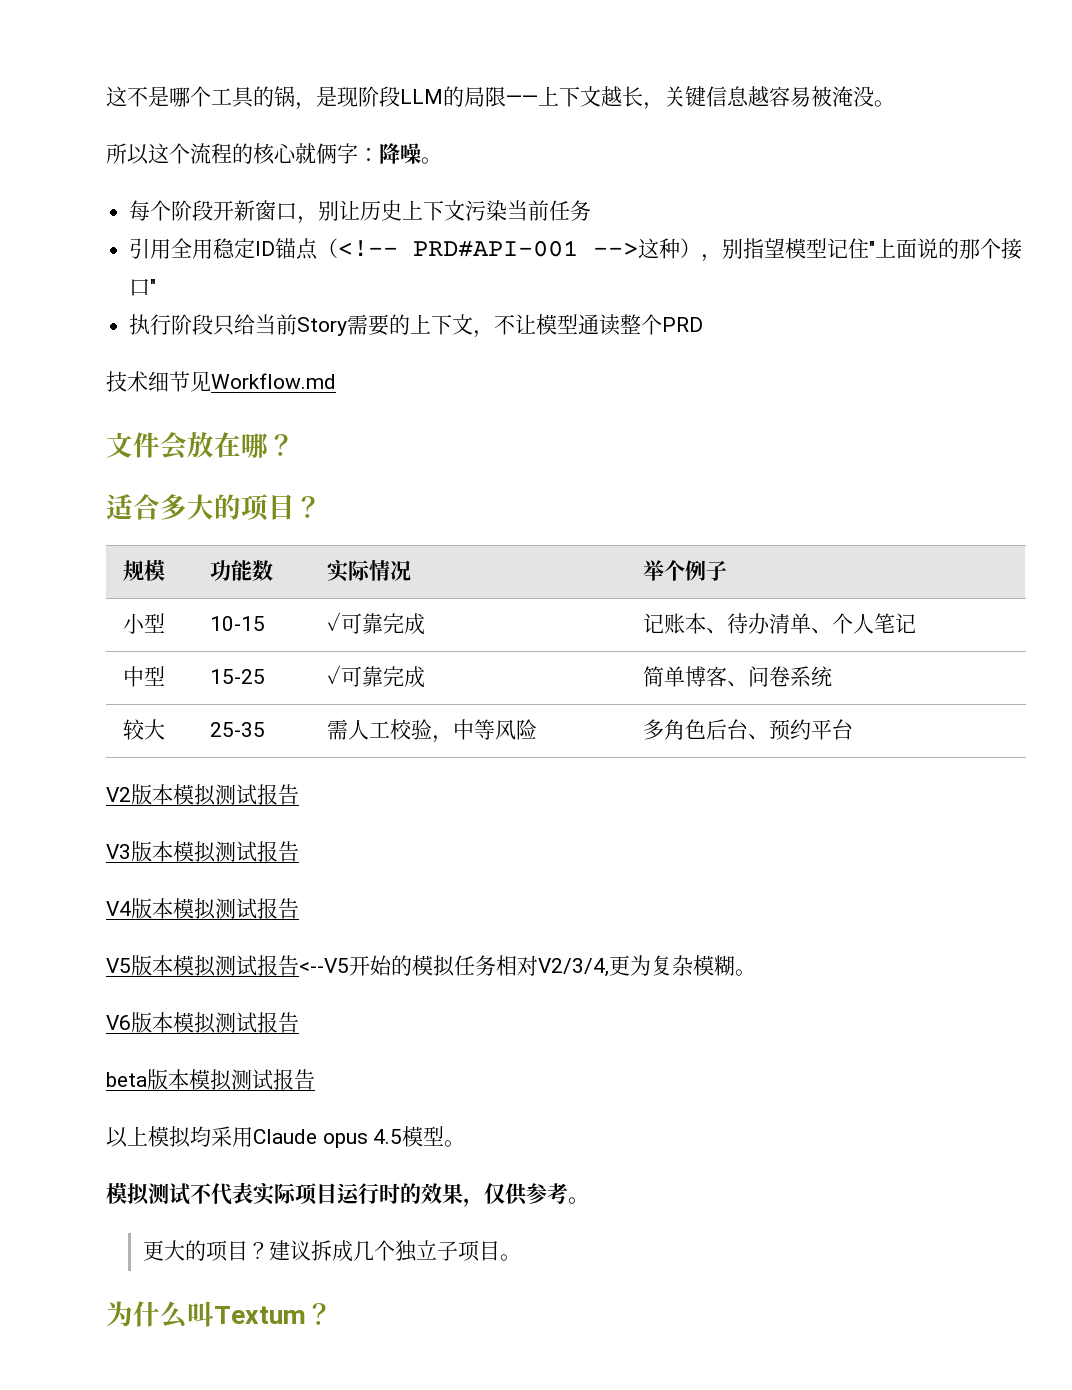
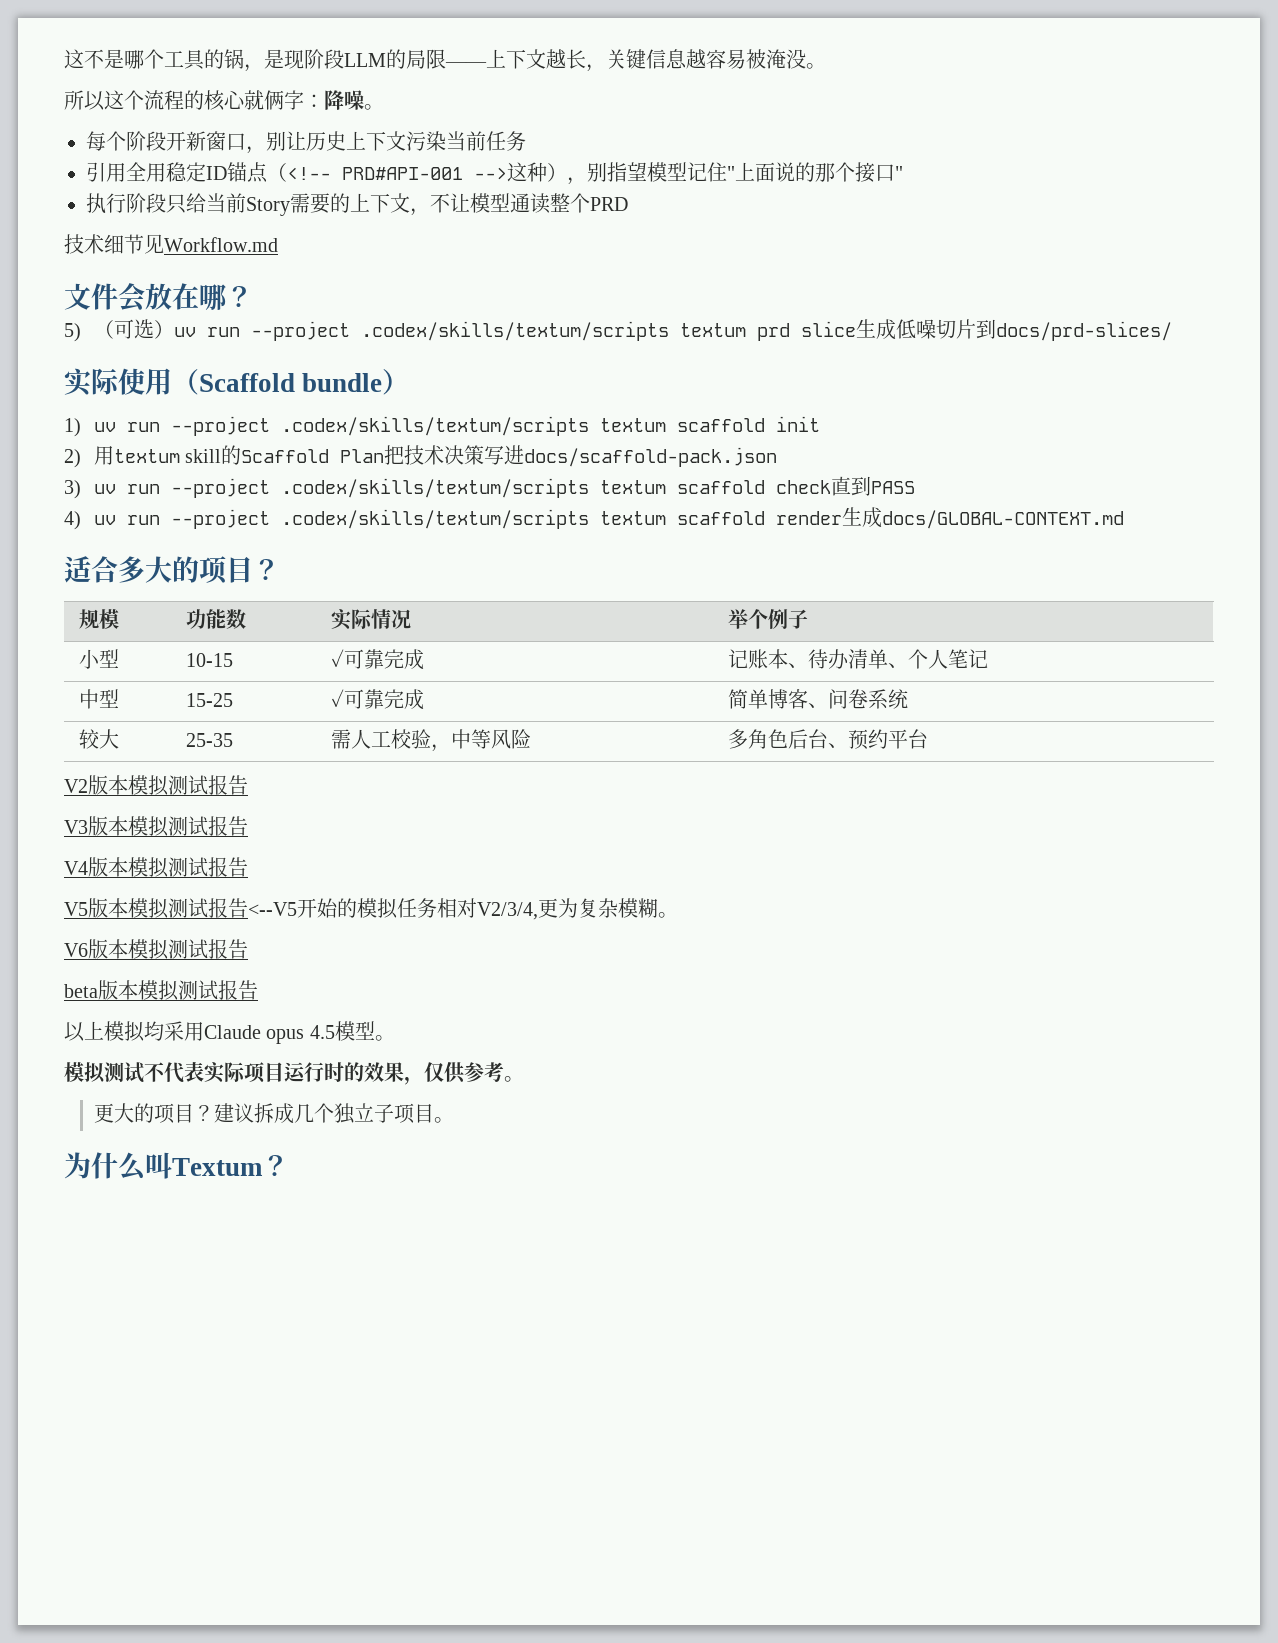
(295, 445) none -> [64,319,1172,342] [64,368,410,396] [64,416,820,437] [64,445,778,468] [64,476,915,499] [64,507,1124,530] // 5)（可选）uv run --project .codex/skills/textum/scripts textum prd slice生成低噪切片到docs/prd-slices/ // 实际使用（Scaffold bundle） // 1) uv run --project .codex/skills/textum/scripts textum scaffold init // 2)用textum skill的Scaffold Plan把技术决策写进docs/scaffold-pack.json // 3) uv run --project .codex/skills/textum/scripts textum scaffold check直到PASS // 4) uv run --project .codex/skills/textum/scripts textum scaffold render生成docs/GLOBAL-CONTEXT.md

